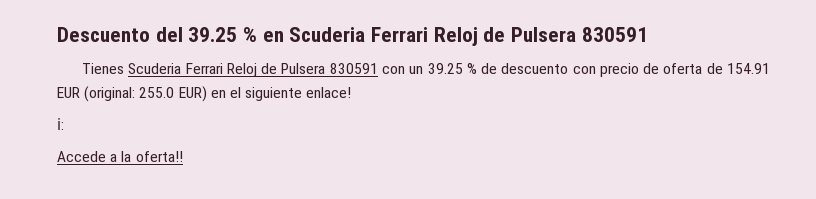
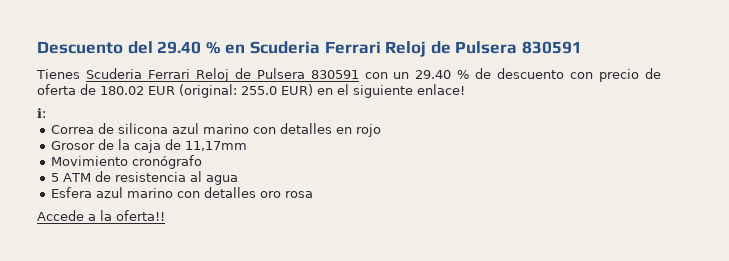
[188,27,238,42] 39.25 -> [157,41,202,54] 29.40
[427,63,463,74] 39.25 -> [415,70,452,79] 29.40
[726,63,770,74] 154.91 -> [100,86,144,95] 180.02
(64, 124) none -> [50,123,381,137] [50,139,247,153] [50,155,202,169] [50,171,238,185] [50,187,313,198] // Correa de silicona azul marino con detalles en rojo // Grosor de la caja de 11,17mm // Movimiento cronógrafo // 5 ATM de resistencia al agua // Esfera azul marino con detalles oro rosa

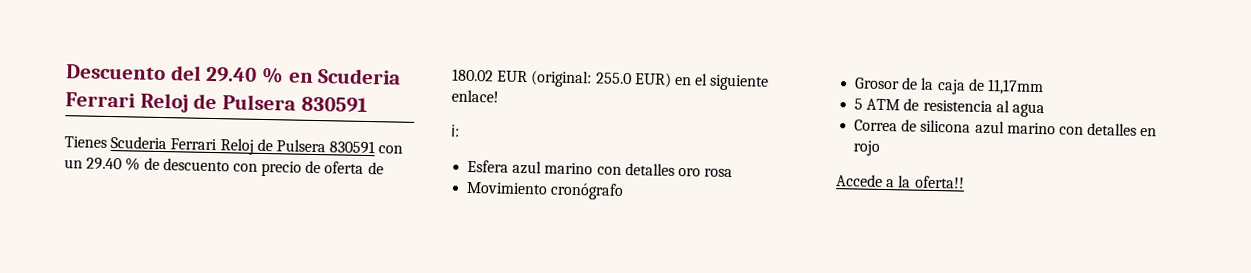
(46, 113) none -> [467,159,734,178] [466,181,625,200] [854,77,1044,96] [854,98,1045,118] // Esfera azul marino con detalles oro rosa // Movimiento cronógrafo // Grosor de la caja de 11,17mm // 5 ATM de resistencia al agua
[50,139,247,153] [50,155,202,169] [50,171,238,185] [50,187,313,198] // Grosor de la caja de 11,17mm // Movimiento cronógrafo // 5 ATM de resistencia al agua // Esfera azul marino con detalles oro rosa -> (881, 148) none

